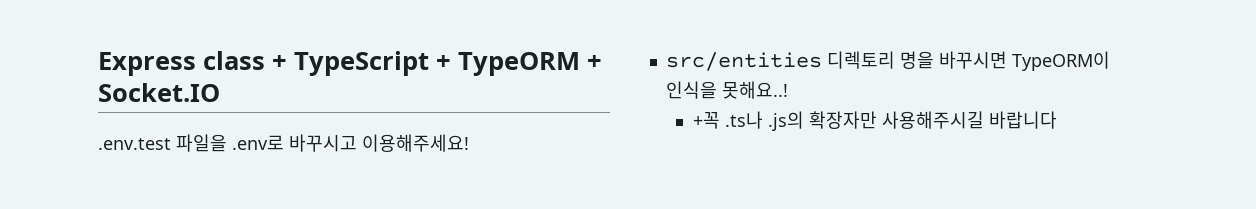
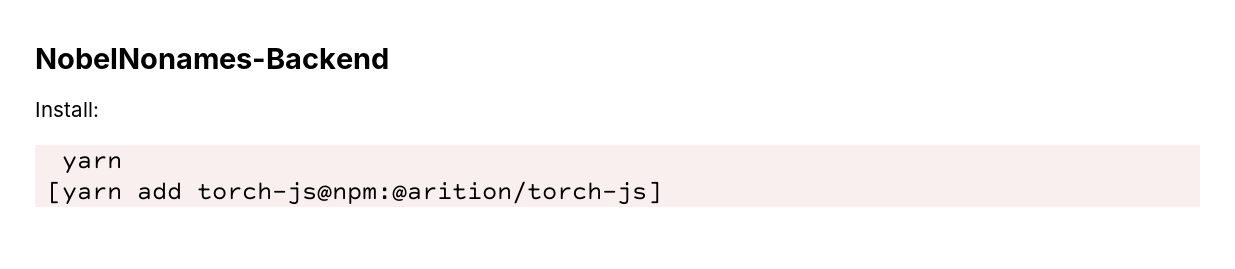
[98,51,602,76] [98,83,220,102] [98,134,469,152] [665,51,1110,71] [665,81,788,99] [692,111,1057,131] Express class + TypeScript + TypeORM + Socket.IO // .env.test 파일을 .env로 바꾸시고 이용해주세요! // src/entities 디렉토리 명을 바꾸시면 TypeORM이 인식을 못해요..! // +꼭 .ts나 .js의 확장자만 사용해주시길 바랍니다 -> [35,48,389,69] [35,102,99,117] [62,156,123,174] [47,181,663,205] NobelNonames-Backend // Install: // yarn // [yarn add torch-js@npm:@arition/torch-js]

